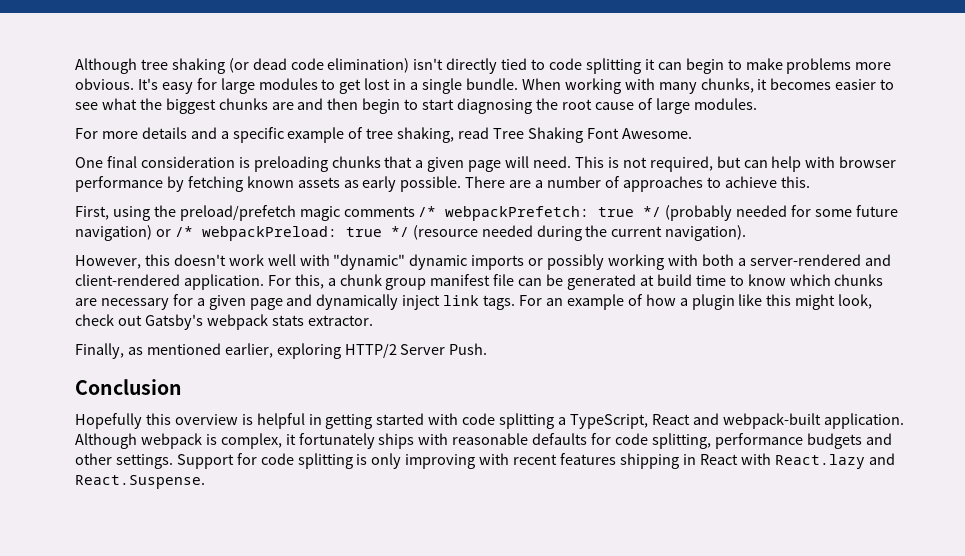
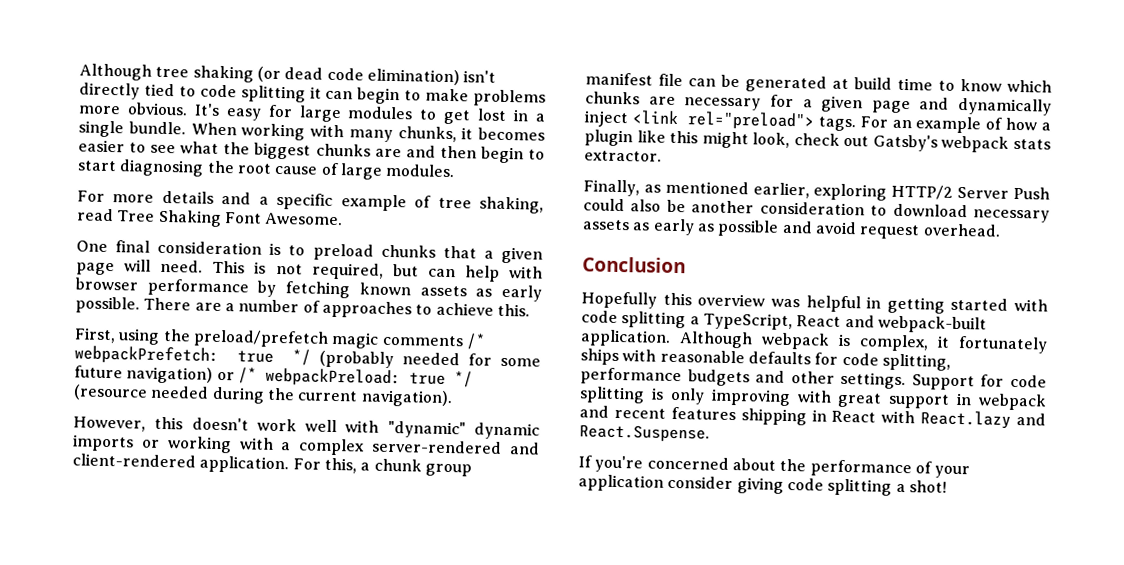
[253,156,328,172] preloading -> [288,243,374,261] to preload
[547,254,746,270] possibly working with both a -> [166,436,366,456] working with a complex
[443,295,480,306] link -> [631,110,815,131] <link rel="preload">
[449,343,488,355] Push. -> [1013,186,1050,200] [583,198,1050,223] [582,218,1001,240] Push could also be another consideration to download necessary assets as early as possible and avoid request overhead.
[241,414,253,425] is -> [770,298,800,308] was
(510, 459) none -> [837,392,1047,411] [579,405,609,418] great support in webpack and
(205, 482) none -> [578,455,971,479] [578,474,947,496] // If you're concerned about the performance of your application consider giving code splitting a shot!

